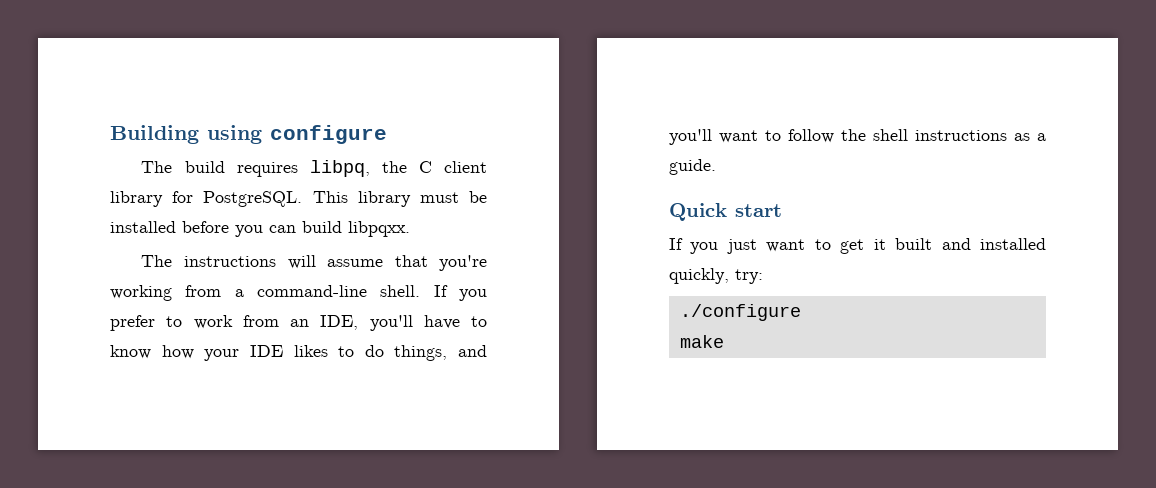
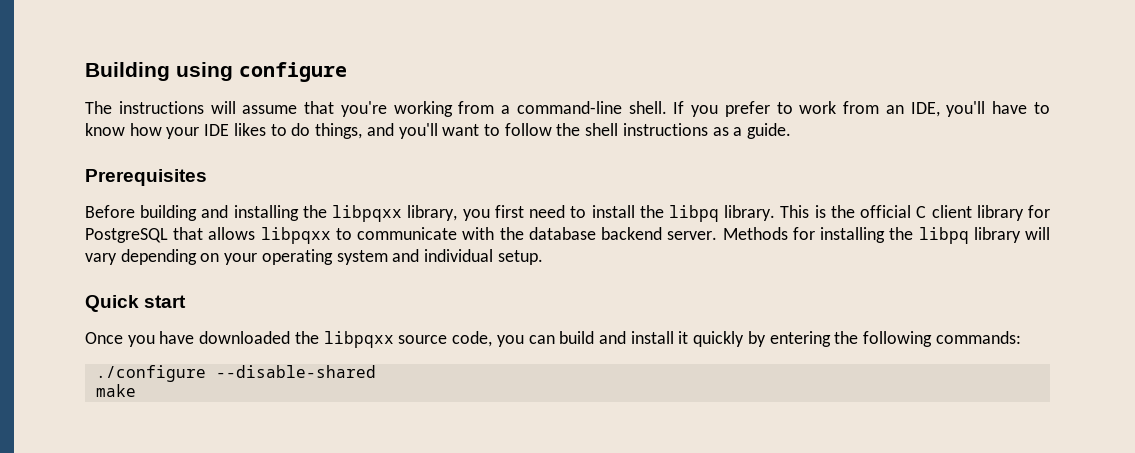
[141,160,487,177] [110,191,487,207] [110,221,410,237] // The build requires libpq, the C client library for PostgreSQL. This library must be installed before you can build libpqxx. -> (347, 72) none
[669,203,782,221] [669,238,1046,254] [669,268,763,284] Quick start // If you just want to get it built and installed quickly, try: -> [85,169,207,186] [85,205,1051,222] [85,227,1051,244] [85,249,543,265] [85,295,187,312] [85,331,1021,348] Prerequisites // Before building and installing the libpqxx library, you first need to install the libpq library. This is the official C client library for PostgreSQL that allows libpqxx to communicate with the database backend server. Methods for installing the libpq library will vary depending on your operating system and individual setup. // Quick start // Once you have downloaded the libpqxx source code, you can build and install it quickly by entering the following commands:
(801, 312) none -> [215,365,376,378] --disable-shared

